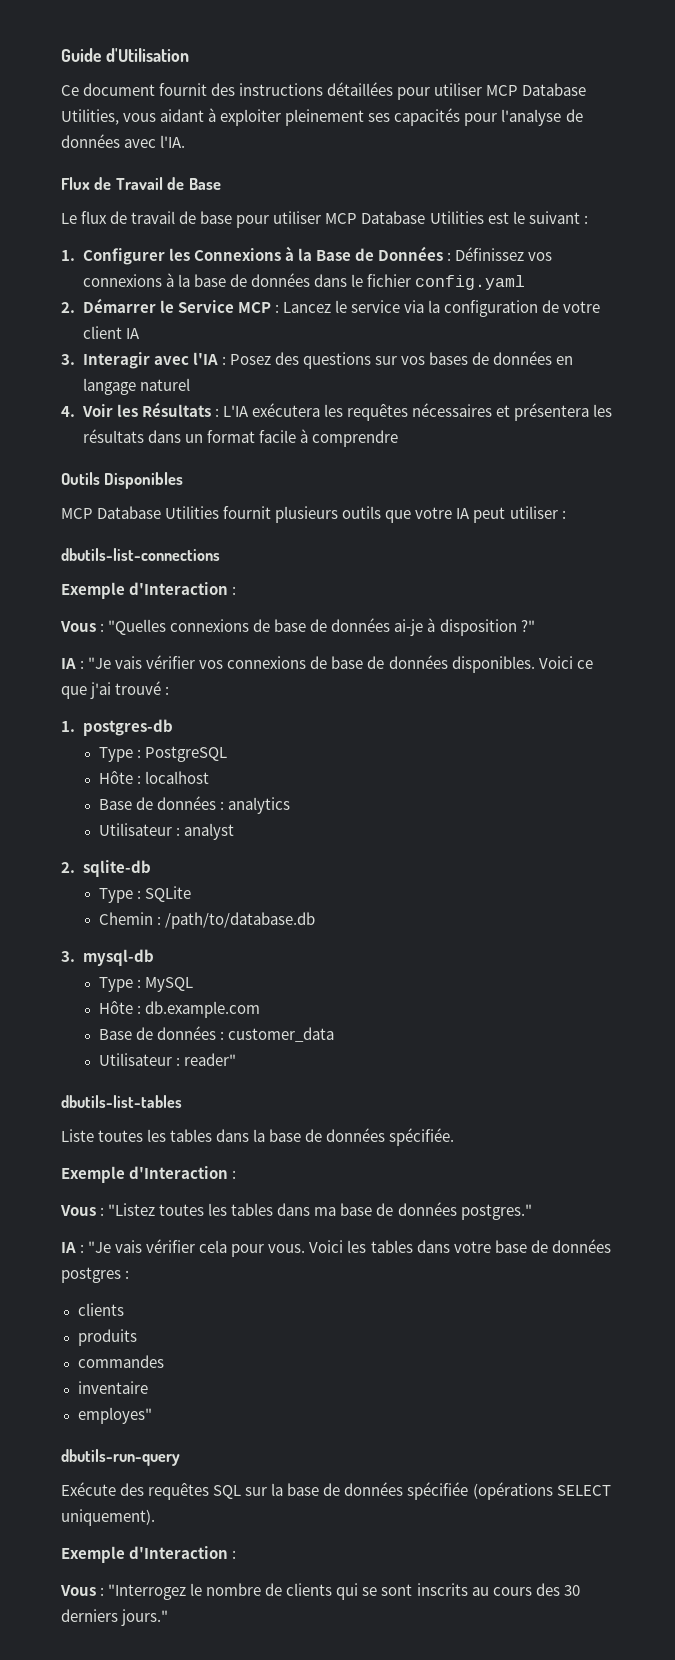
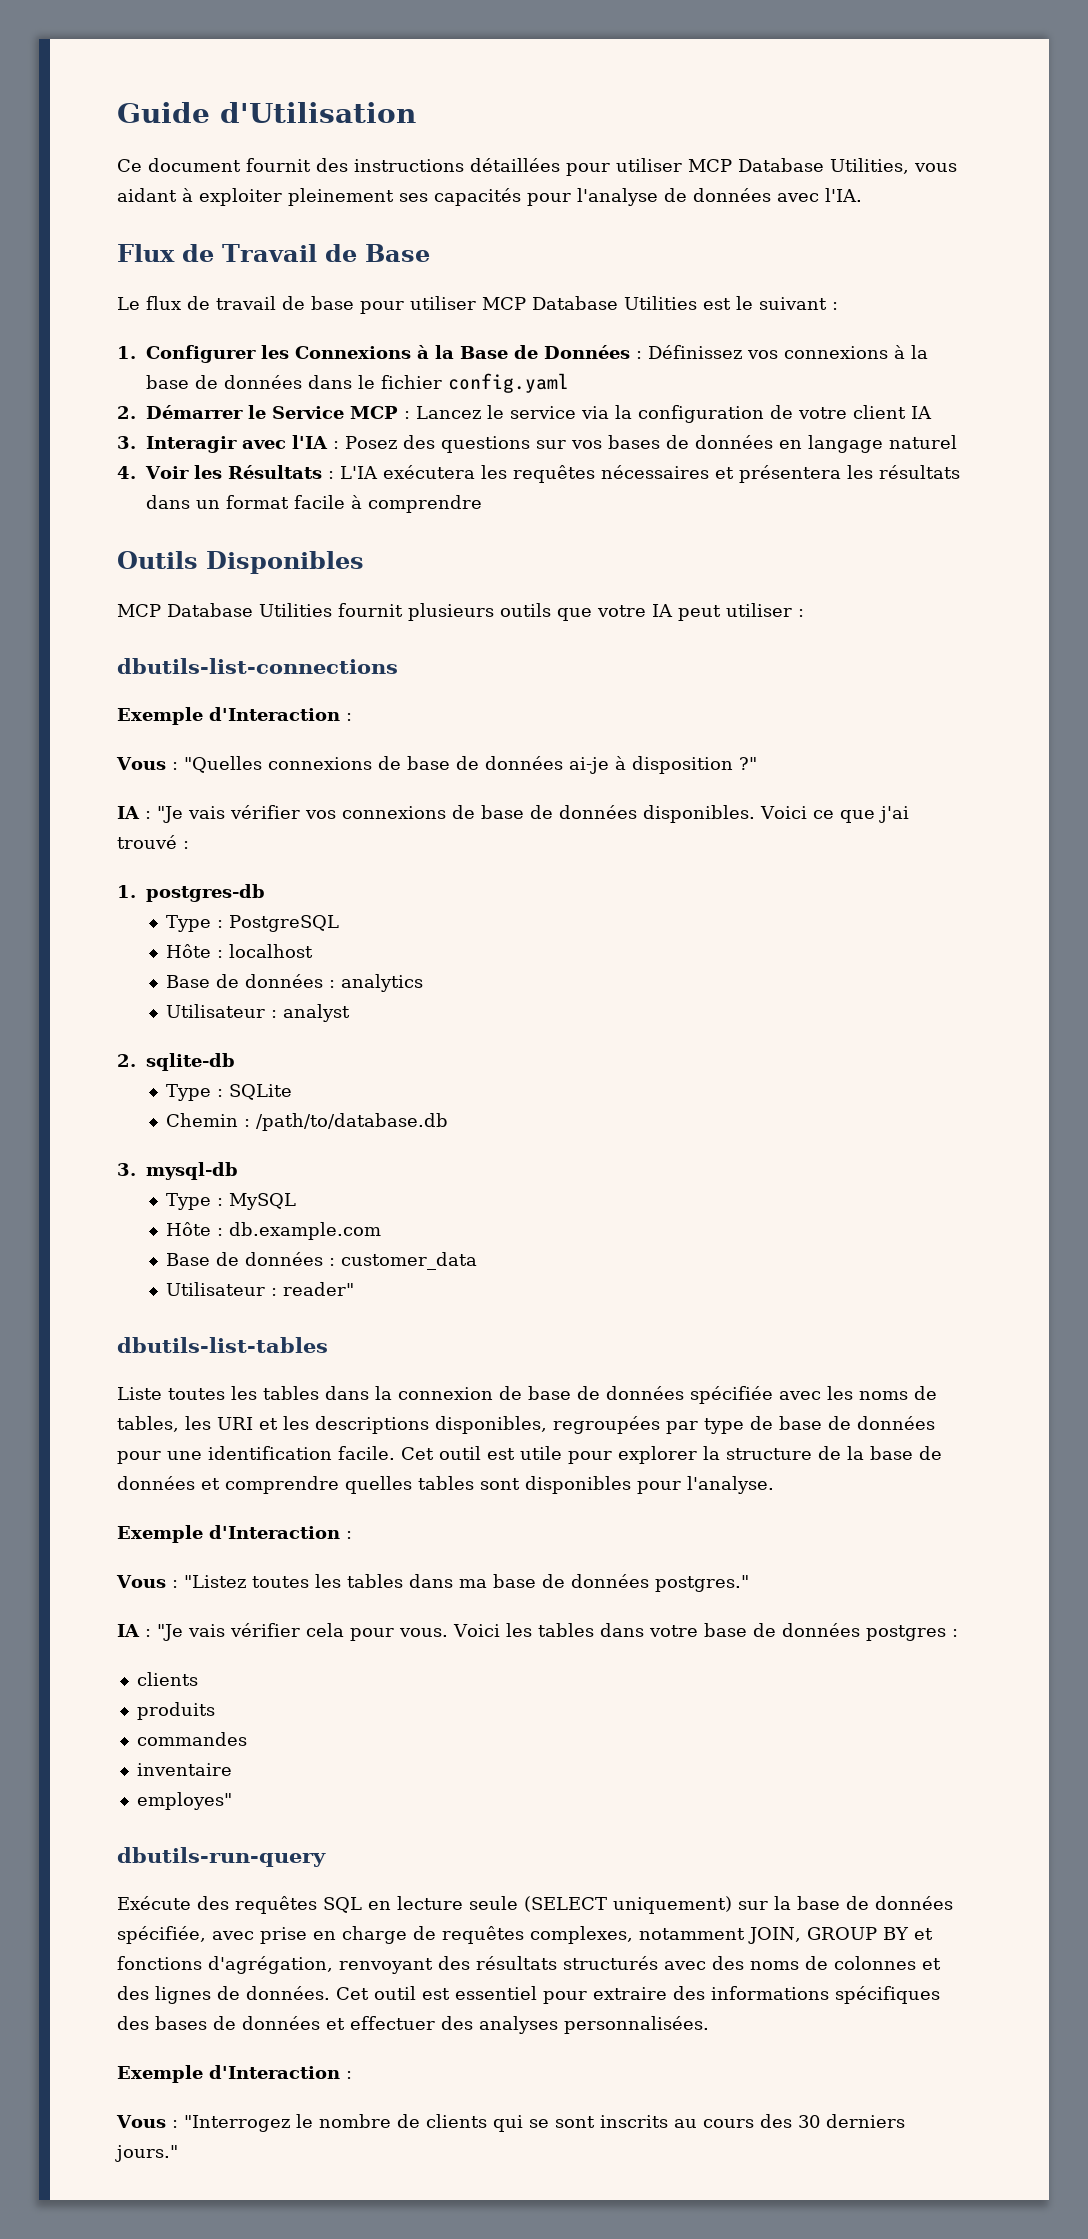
[269,1128,455,1146] base de données spécifiée. -> [398,1386,937,1404] [117,1416,935,1434] [117,1446,942,1464] [117,1476,774,1494] connexion de base de données spécifiée avec les noms de tables, les URI et les descriptions disponibles, regroupées par type de base de données pour une identification facile. Cet outil est utile pour explorer la structure de la base de données et comprendre quelles tables sont disponibles pour l'analyse.
(242, 1492) none -> [368,1896,732,1914] en lecture seule (SELECT uniquement)
[407,1482,611,1500] [61,1509,155,1526] spécifiée (opérations SELECT uniquement). -> [117,1926,933,1944] [117,1956,941,1974] [117,1986,940,2004] [117,2016,709,2034] spécifiée, avec prise en charge de requêtes complexes, notamment JOIN, GROUP BY et fonctions d'agrégation, renvoyant des résultats structurés avec des noms de colonnes et des lignes de données. Cet outil est essentiel pour extraire des informations spécifiques des bases de données et effectuer des analyses personnalisées.

